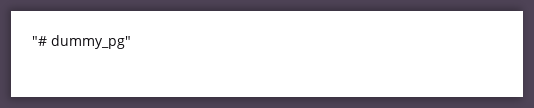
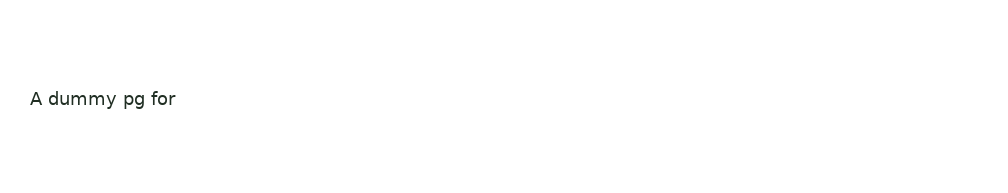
[32,35,131,49] "# dummy_pg" -> [30,91,176,109] A dummy pg for

